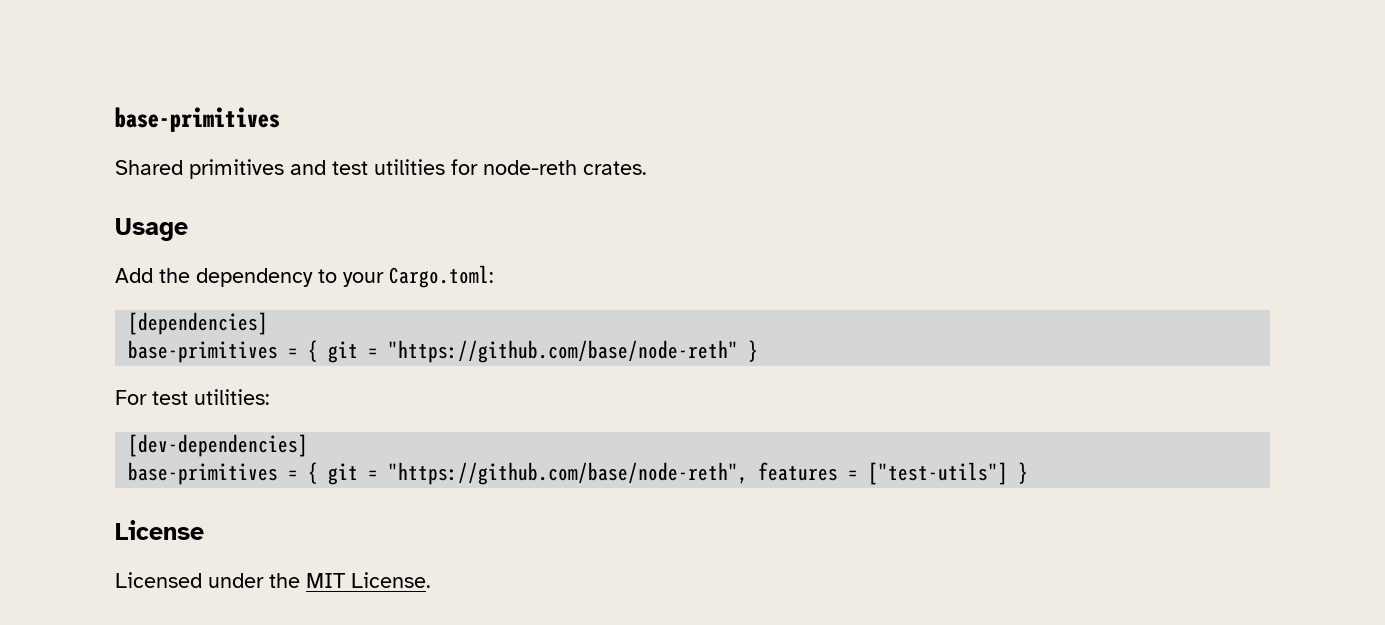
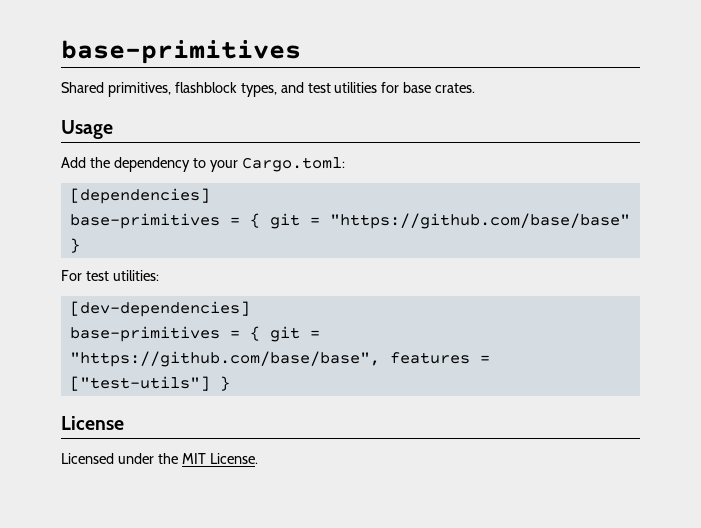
[189,159,284,179] primitives -> [107,82,277,97] primitives, flashblock types,
[483,160,577,175] node-reth -> [403,82,432,93] base
[388,340,739,363] "https://github.com/base/node-reth" -> [329,213,630,229] "https://github.com/base/base"
[388,462,749,485] "https://github.com/base/node-reth", -> [69,351,380,367] "https://github.com/base/base",

